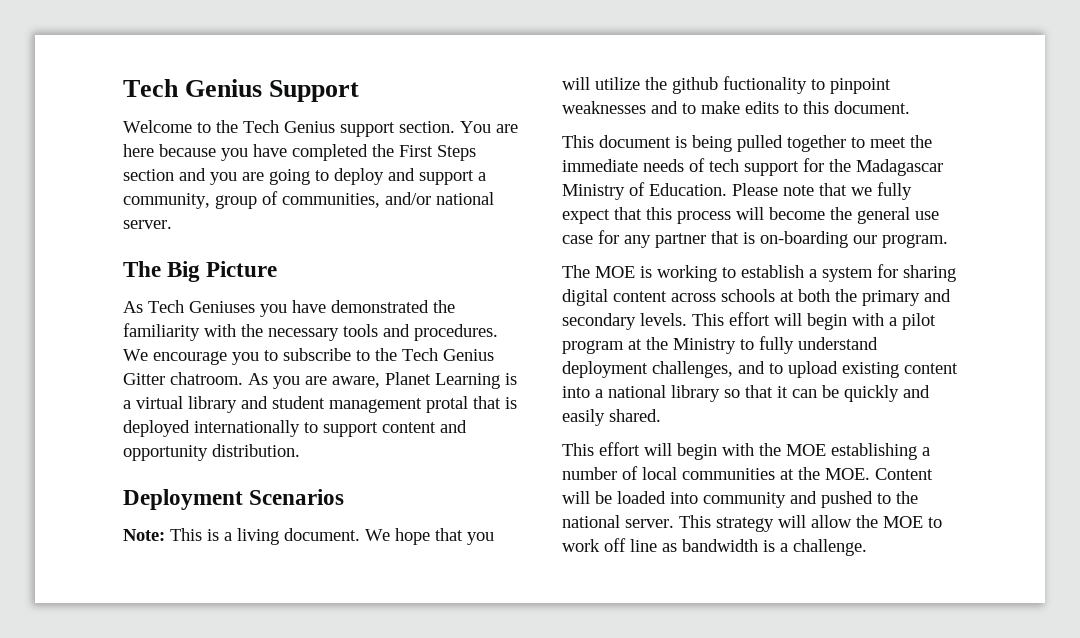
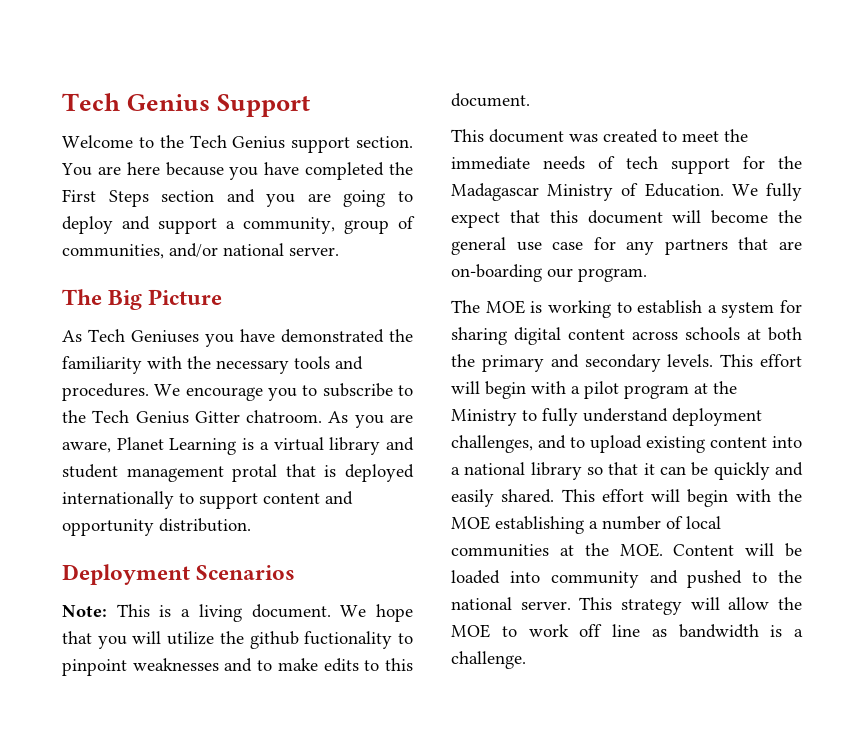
[675,135,846,152] is being pulled together -> [569,129,658,143] was created
[732,183,872,196] Please note that we -> [731,184,758,196] We
[677,211,731,224] process -> [587,210,663,224] document
[655,231,755,248] partner that is -> [664,237,802,255] partners that are
(661, 415) // -> (555, 496) none

